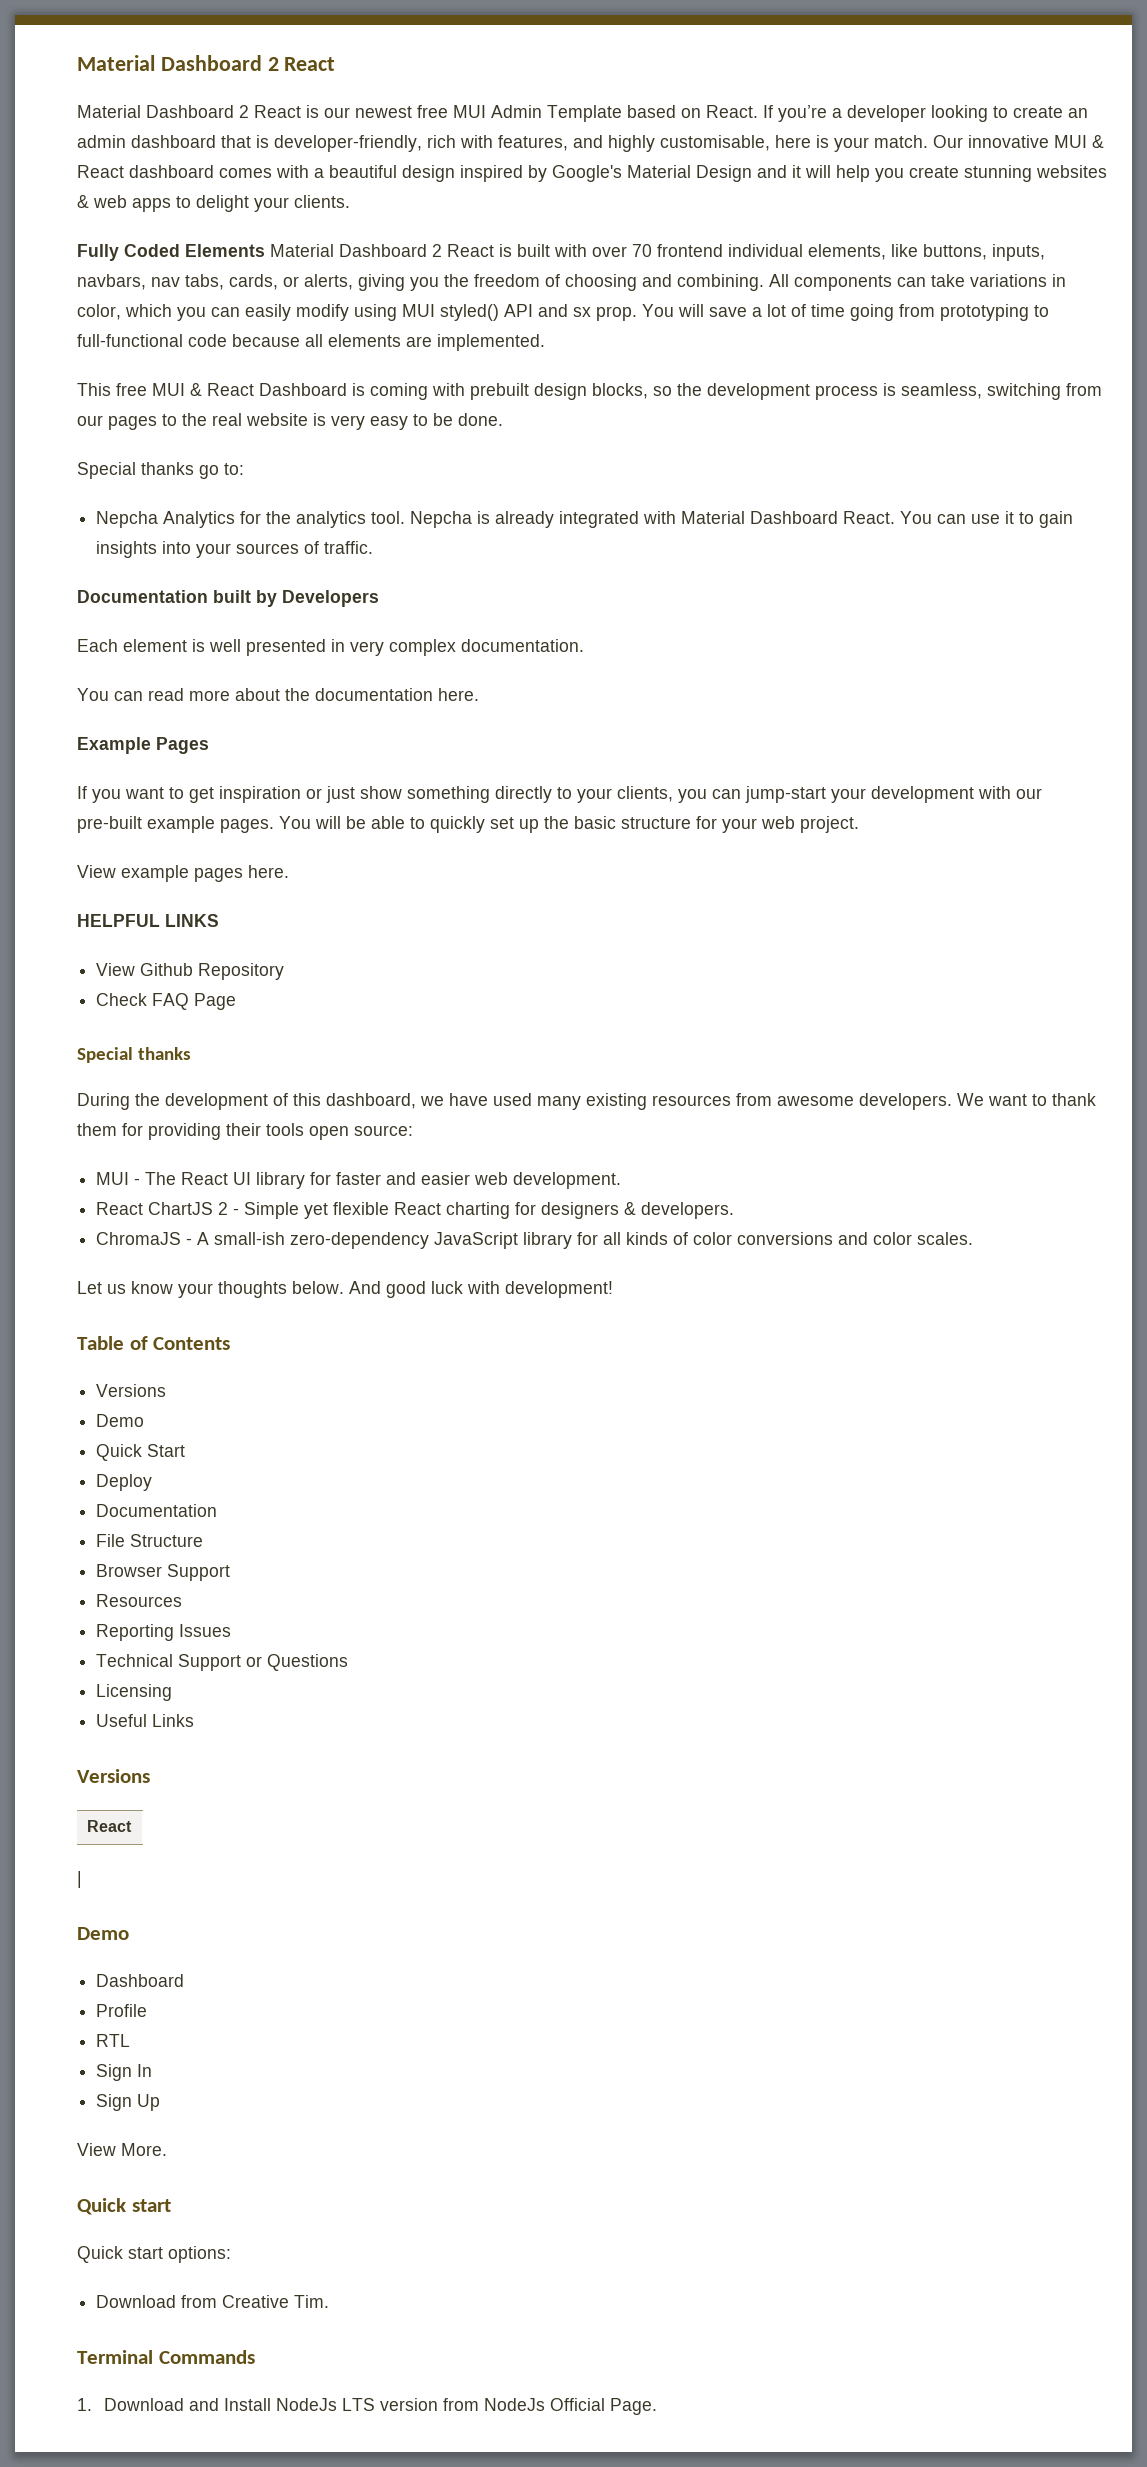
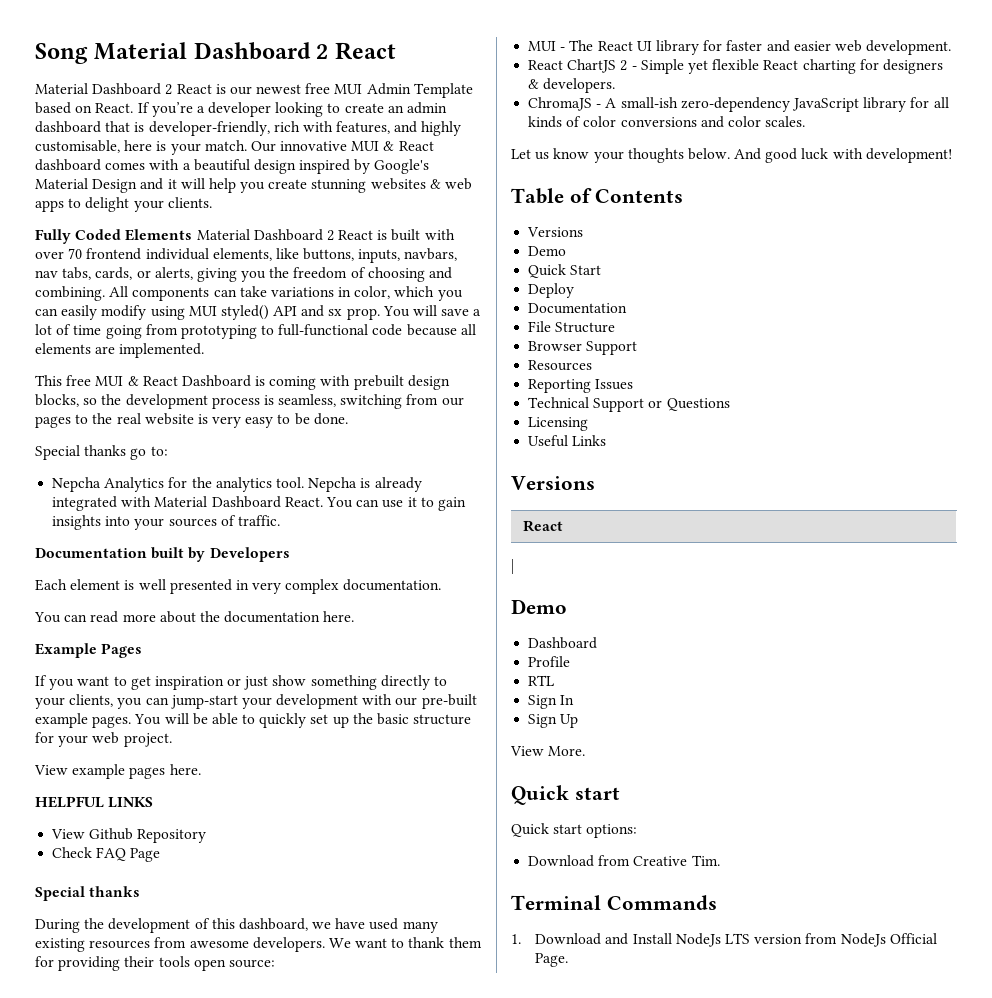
(77, 63) none -> [35,43,88,64] Song

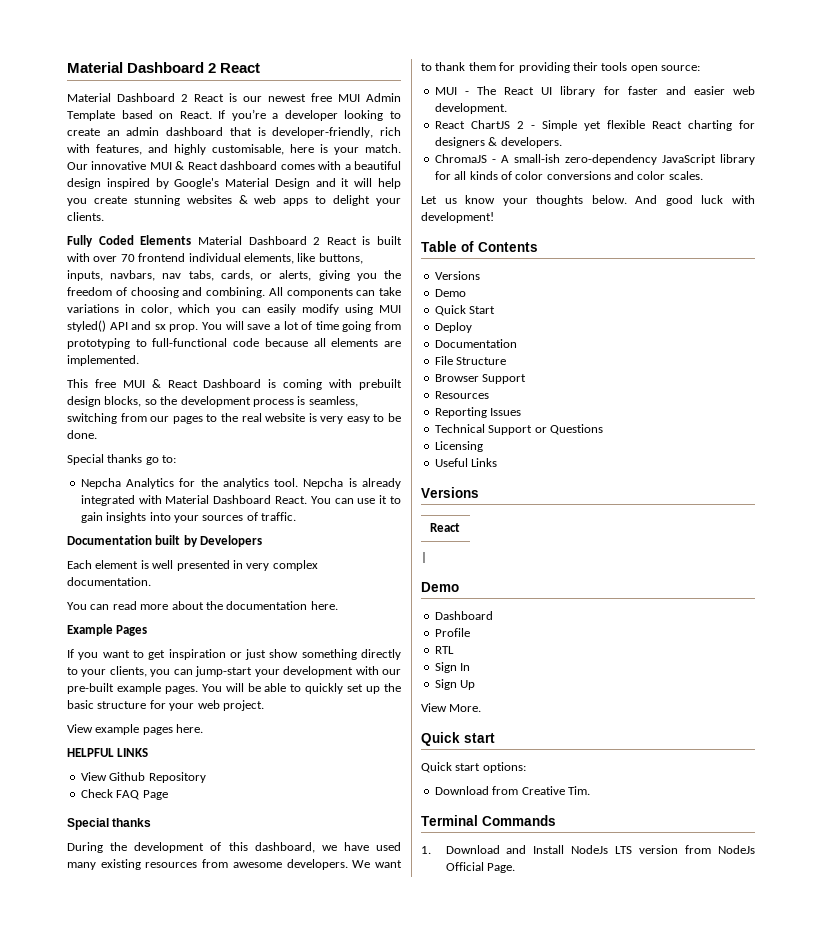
[35,43,88,64] Song -> (67, 67) none

